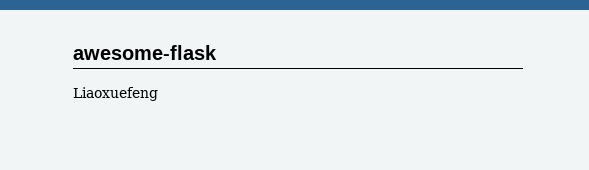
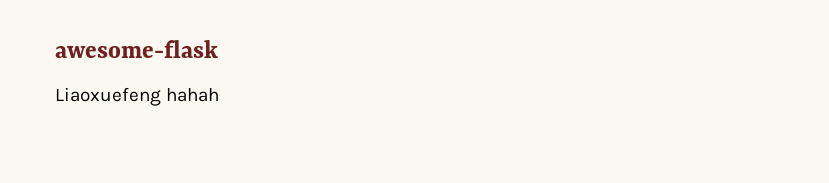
(158, 94) none -> [166,88,220,102] hahah

